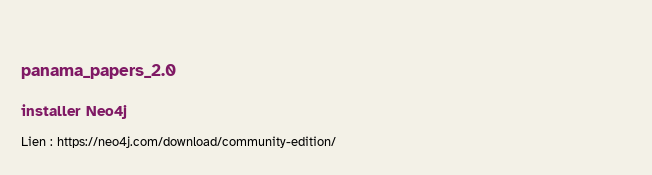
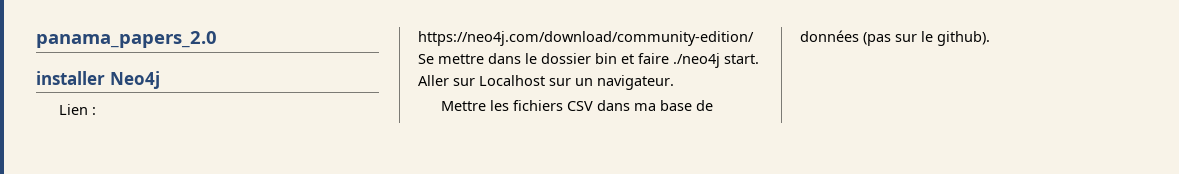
(336, 142) none -> [418,53,759,68] [418,75,674,90] [441,100,714,111] [800,30,990,46] Se mettre dans le dossier bin et faire ./neo4j start. Aller sur Localhost sur un navigateur. // Mettre les fichiers CSV dans ma base de données (pas sur le github).

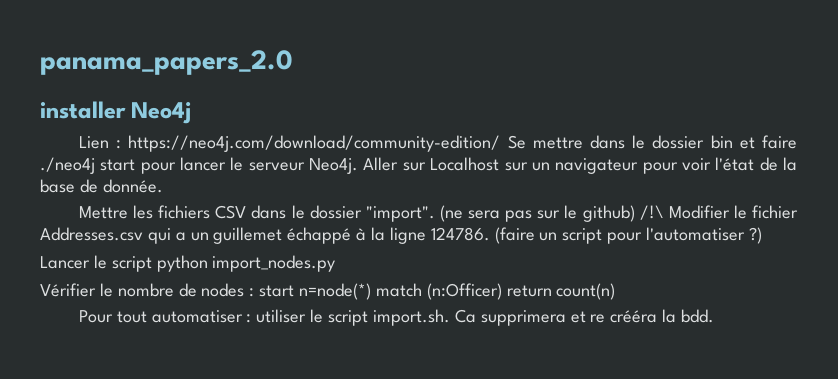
[724,54,759,64] start. -> [100,157,359,174] start pour lancer le serveur Neo4j.
[597,75,674,90] navigateur. -> [555,157,798,174] [40,179,163,193] navigateur pour voir l'état de la base de donnée.
[634,100,714,111] [800,30,990,46] ma base de données (pas sur le github). -> [291,205,799,222] [40,227,762,244] [40,255,336,272] [40,283,616,300] [78,309,714,326] le dossier "import". (ne sera pas sur le github) /!\ Modifier le fichier Addresses.csv qui a un guillemet échappé à la ligne 124786. (faire un script pour l'automatiser ?) // Lancer le script python import_nodes.py // Vérifier le nombre de nodes : start n=node(*) match (n:Officer) return count(n) // Pour tout automatiser : utiliser le script import.sh. Ca supprimera et re crééra la bdd.

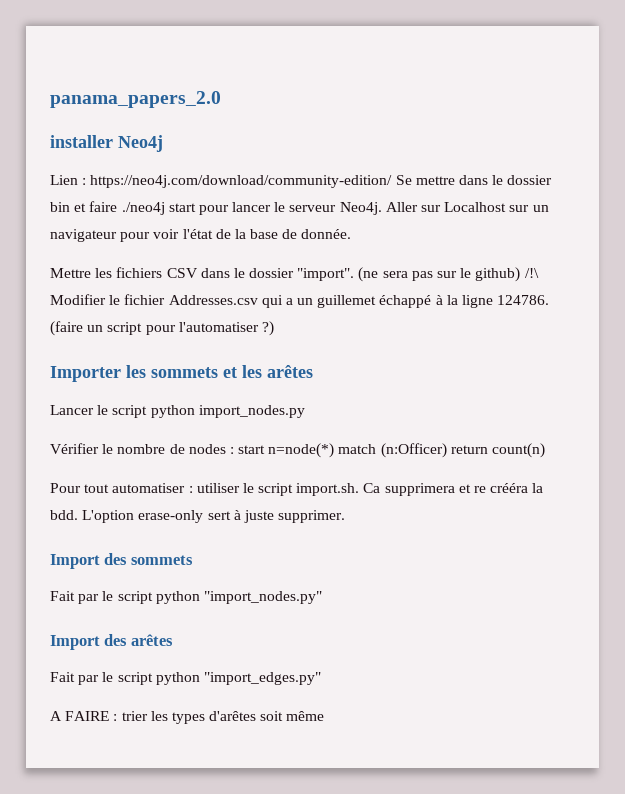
(762, 235) none -> [50,365,313,382] // Importer les sommets et les arêtes
(714, 316) none -> [82,510,346,523] [50,553,193,569] [50,591,322,604] [50,634,173,650] [50,672,321,685] [50,711,325,724] L'option erase-only sert à juste supprimer. // Import des sommets // Fait par le script python "import_nodes.py" // Import des arêtes // Fait par le script python "import_edges.py" // A FAIRE : trier les types d'arêtes soit même

